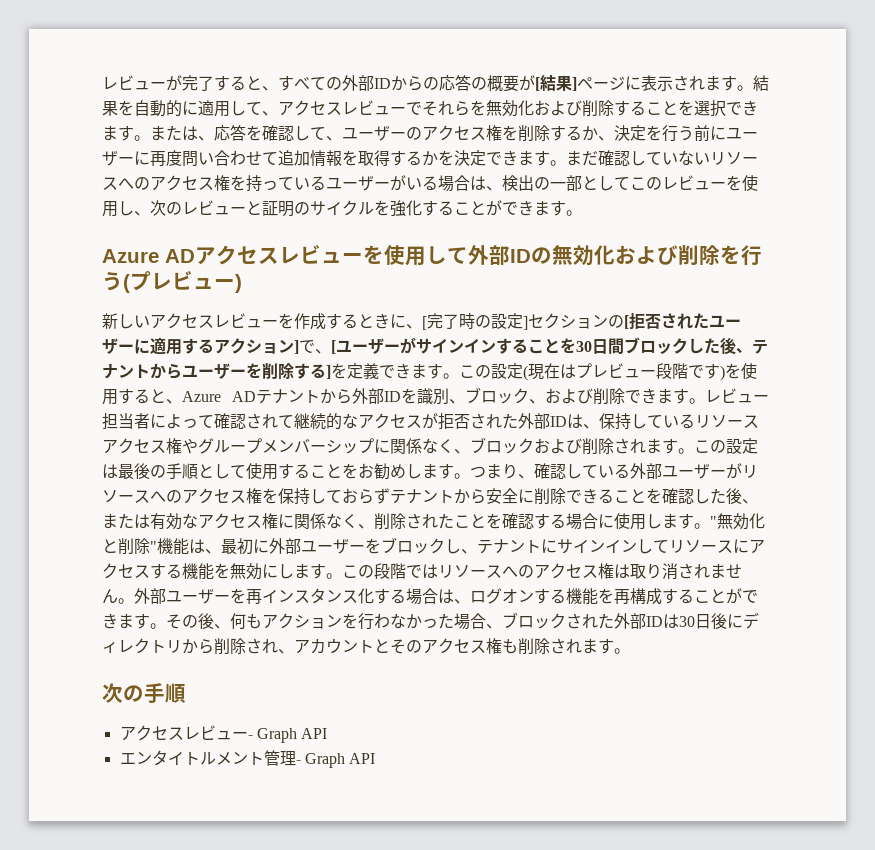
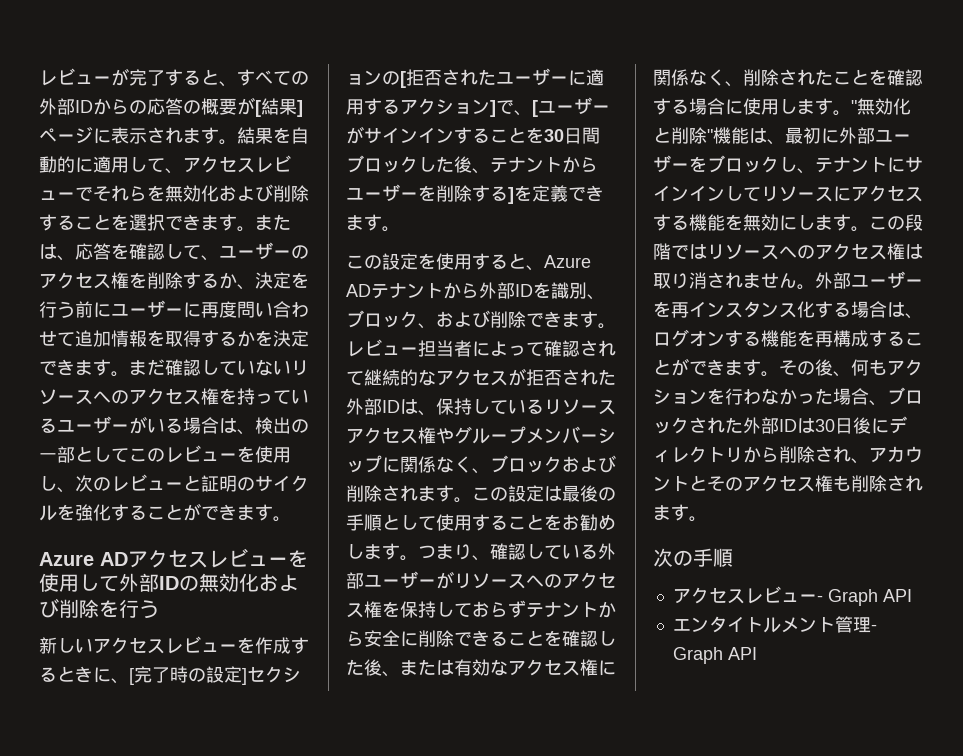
[123,271,242,293] (プレビュー) -> (159, 609) none
[459,363,725,381] この設定(現在はプレビュー段階です) -> [346,253,418,270] // この設定

